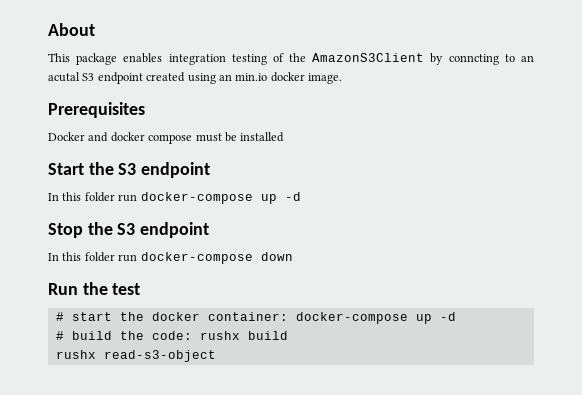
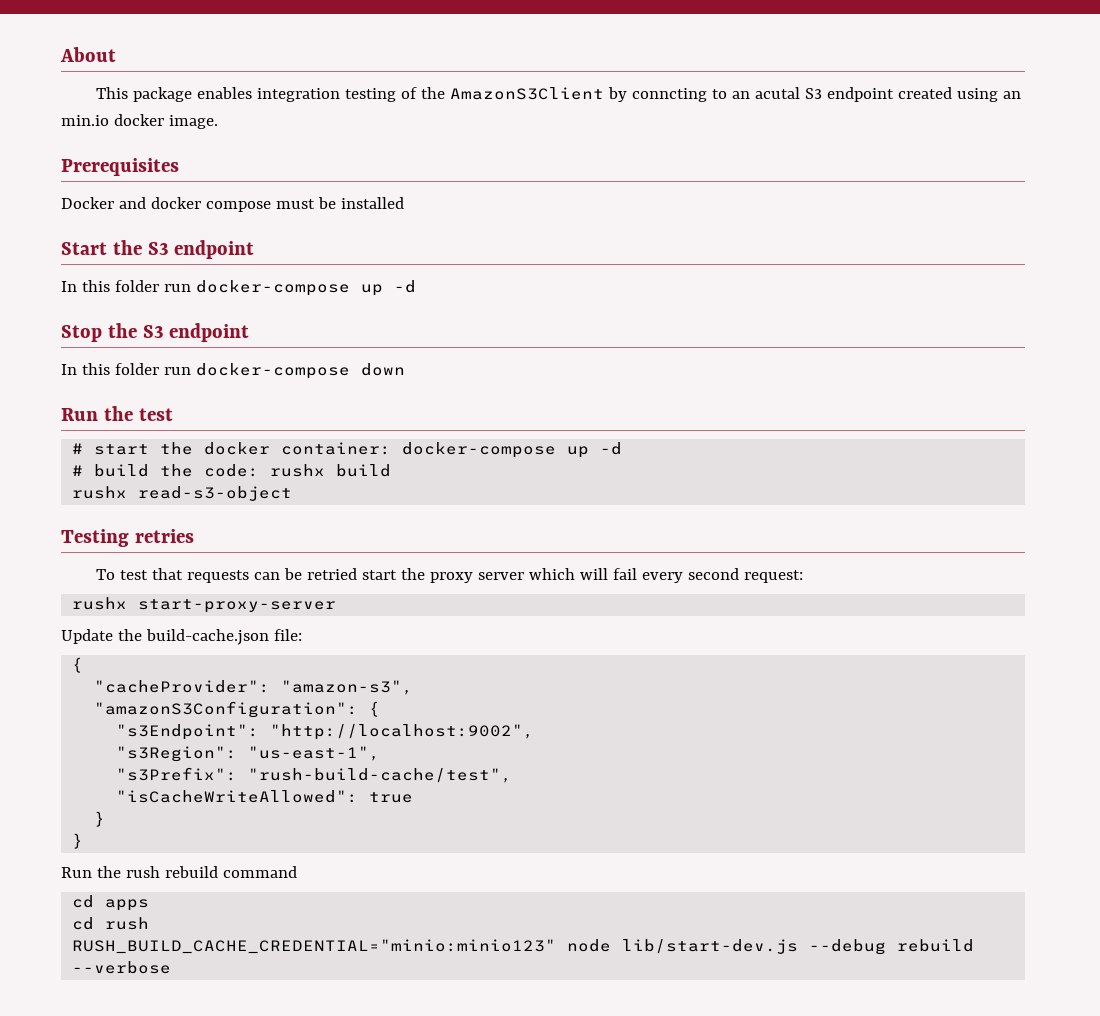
(216, 356) none -> [61,529,194,547] [95,568,803,583] [72,597,337,613] [61,629,302,645] [72,657,84,673] [94,680,414,695] [94,701,381,718] [116,724,535,740] [116,746,381,762] [116,767,513,783] [116,790,414,803] [94,811,106,827] [72,833,84,849] [61,866,297,878] [72,895,150,911] [72,917,150,930] [72,939,975,955] [72,961,172,974] // Testing retries // To test that requests can be retried start the proxy server which will fail every second request: // rushx start-proxy-server // Update the build-cache.json file: // { // "cacheProvider": "amazon-s3", // "amazonS3Configuration": { // "s3Endpoint": "http://localhost:9002", // "s3Region": "us-east-1", // "s3Prefix": "rush-build-cache/test", // "isCacheWriteAllowed": true // } // } // Run the rush rebuild command // cd apps // cd rush // RUSH_BUILD_CACHE_CREDENTIAL="minio:minio123" node lib/start-dev.js --debug rebuild --verbose

